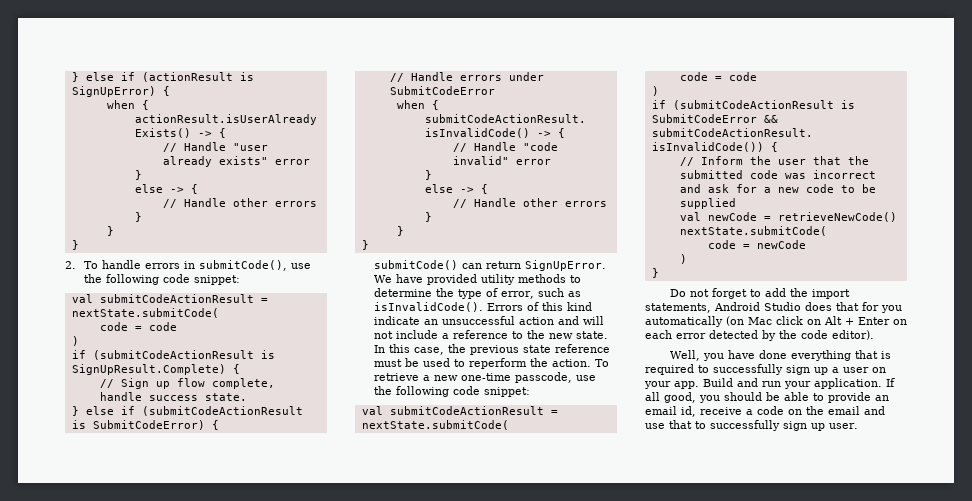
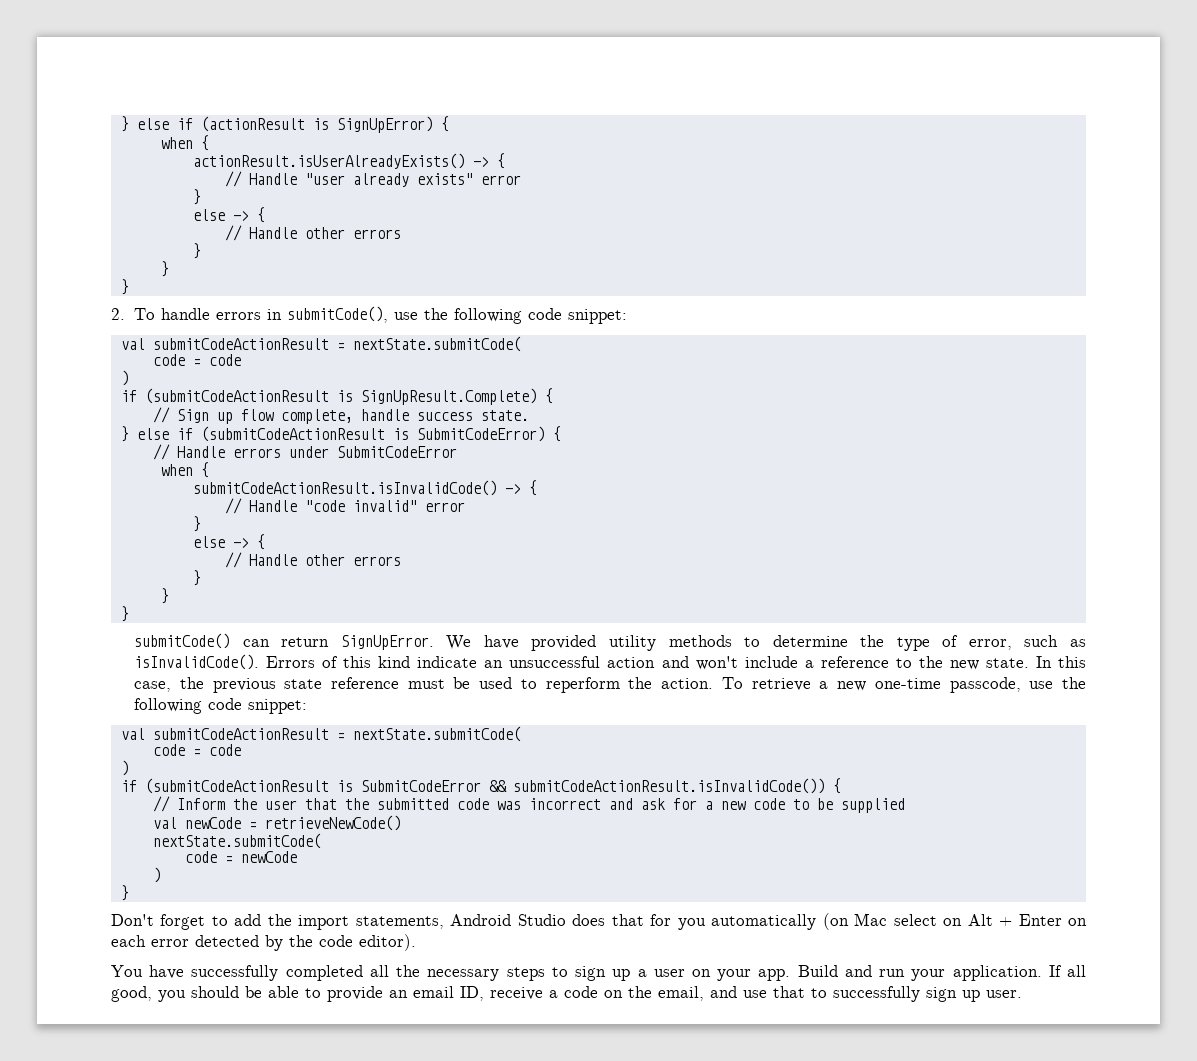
[583,316,605,325] [374,331,394,339] will not -> [695,656,738,670] won't
[669,289,709,297] Do not -> [111,914,154,926] Don't
[776,316,803,325] click -> [893,914,937,926] select
[669,350,891,361] [645,364,783,375] Well, you have done everything that is required to successfully -> [111,965,568,981] You have successfully completed all the necessary steps to
[681,406,696,417] id, -> [460,986,484,1001] ID,
[828,406,860,415] email -> [658,986,704,1001] email,

